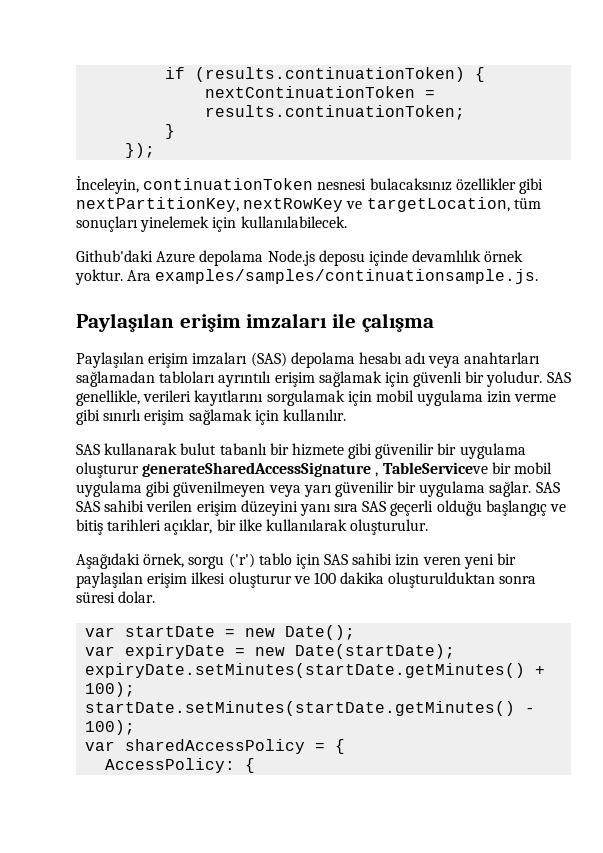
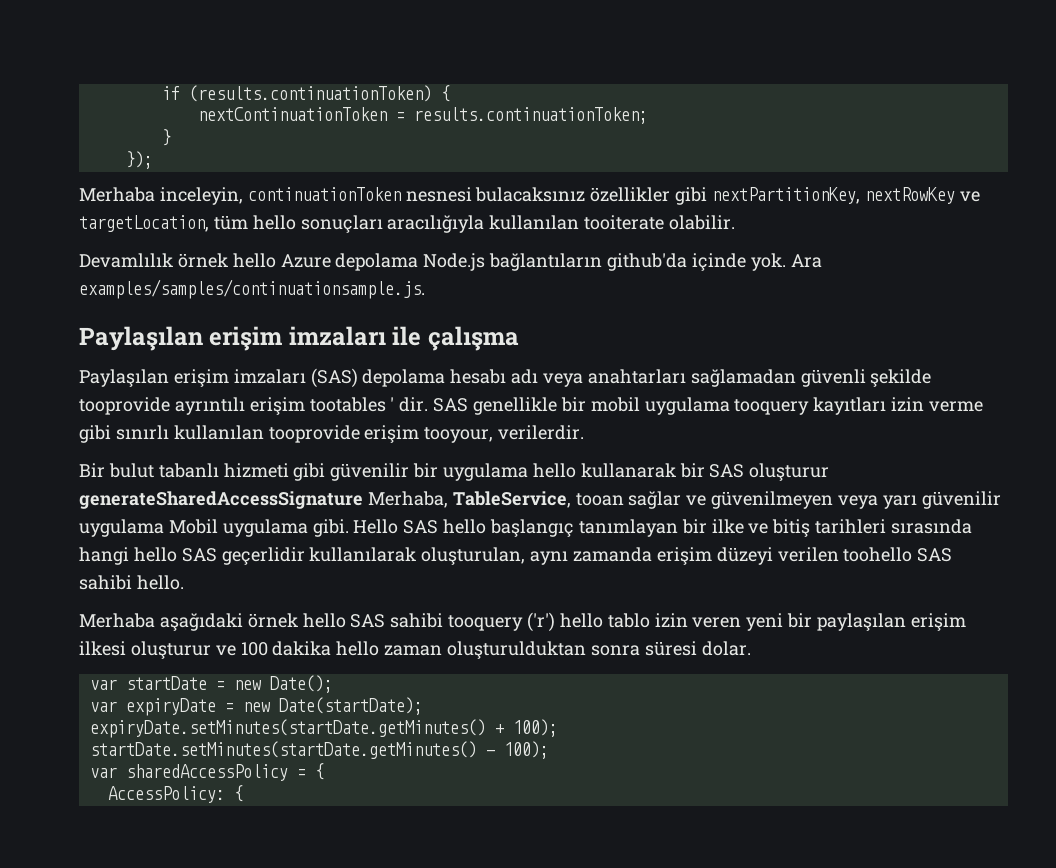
[76,176,139,194] İnceleyin, -> [79,187,243,205] Merhaba inceleyin,
[76,216,347,232] [76,250,524,266] [75,269,123,285] sonuçları yinelemek için kullanılabilecek. // Github'daki Azure depolama Node.js deposu içinde devamlılık örnek yoktur. -> [252,215,736,233] [79,253,786,271] hello sonuçları aracılığıyla kullanılan tooiterate olabilir. // Devamlılık örnek hello Azure depolama Node.js bağlantıların github'da içinde yok.
[159,371,571,387] [76,390,557,406] [76,409,346,425] [76,443,526,459] [76,462,552,478] [76,481,560,497] [76,500,567,516] [76,519,429,535] [76,553,393,569] tabloları ayrıntılı erişim sağlamak için güvenli bir yoludur. SAS genellikle, verileri kayıtlarını sorgulamak için mobil uygulama izin verme gibi sınırlı erişim sağlamak için kullanılır. // SAS kullanarak bulut tabanlı bir hizmete gibi güvenilir bir uygulama oluşturur generateSharedAccessSignature , TableServiceve bir mobil uygulama gibi güvenilmeyen veya yarı güvenilir bir uygulama sağlar. SAS SAS sahibi verilen erişim düzeyini yanı sıra SAS geçerli olduğu başlangıç ve bitiş tarihleri açıklar, bir ilke kullanılarak oluşturulur. // Aşağıdaki örnek, sorgu ('r') tablo için SAS sahibi -> [800,369,932,387] [79,397,984,415] [79,425,585,443] [79,463,830,481] [79,491,1001,509] [79,519,973,537] [79,547,953,565] [79,575,184,590] [79,612,650,632] güvenli şekilde tooprovide ayrıntılı erişim tootables ' dir. SAS genellikle bir mobil uygulama tooquery kayıtları izin verme gibi sınırlı kullanılan tooprovide erişim tooyour, verilerdir. // Bir bulut tabanlı hizmeti gibi güvenilir bir uygulama hello kullanarak bir SAS oluşturur generateSharedAccessSignature Merhaba, TableService, tooan sağlar ve güvenilmeyen veya yarı güvenilir uygulama Mobil uygulama gibi. Hello SAS hello başlangıç tanımlayan bir ilke ve bitiş tarihleri sırasında hangi hello SAS geçerlidir kullanılarak oluşturulan, aynı zamanda erişim düzeyi verilen toohello SAS sahibi hello. // Merhaba aşağıdaki örnek hello SAS sahibi tooquery ('r') hello tablo
(385, 578) none -> [336,641,443,656] hello zaman

